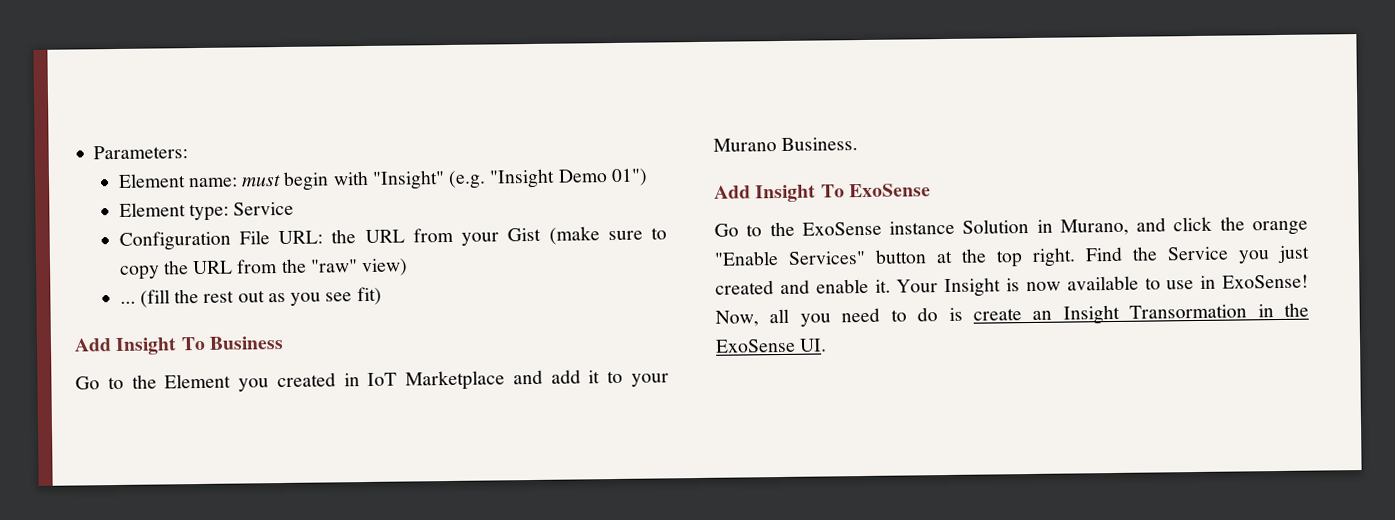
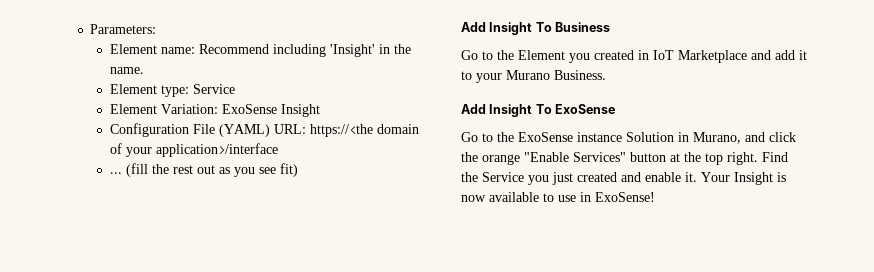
[241,168,648,191] [118,201,295,222] [118,226,667,251] [119,258,409,280] must begin with "Insight" (e.g. "Insight Demo 01") // Element type: Service // Configuration File URL: the URL from your Gist (make sure to copy the URL from the "raw" view) -> [198,44,411,57] [109,67,144,74] [109,84,235,97] [109,104,320,117] [109,123,419,137] [109,143,278,157] Recommend including 'Insight' in the name. // Element type: Service // Element Variation: ExoSense Insight // Configuration File (YAML) URL: https://<the domain of your application>/interface
[715,302,1309,327] [715,338,828,353] Now, all you need to do is create an Insight Transormation in the ExoSense UI. -> (655, 197) none

